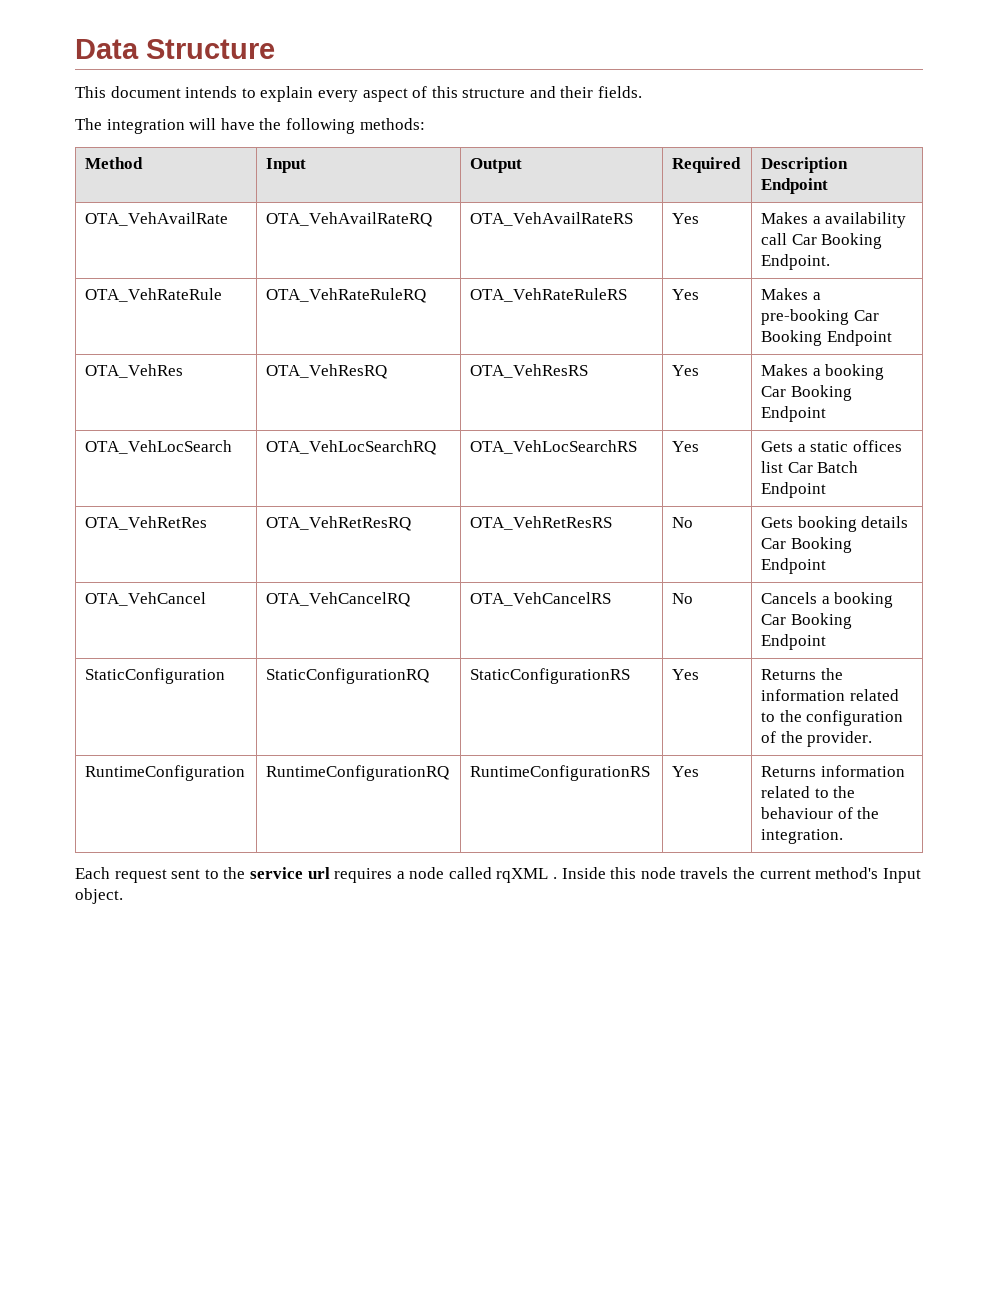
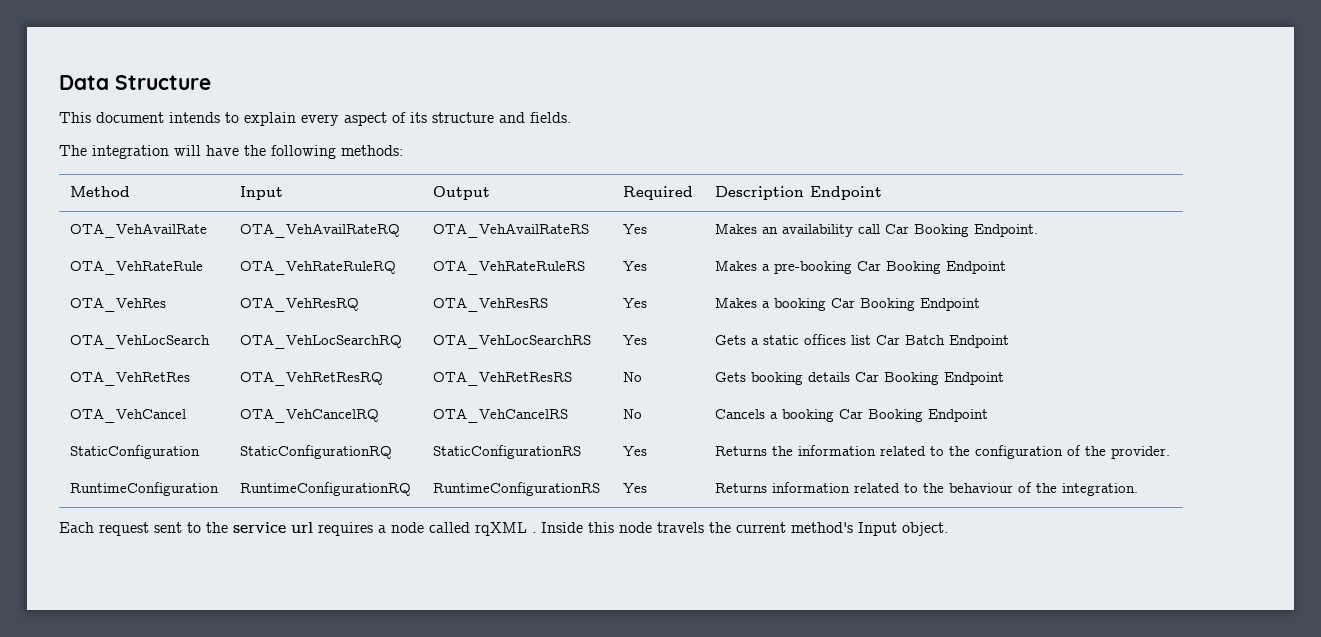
[431,86,458,98] this -> [410,112,427,123] its
[560,86,594,98] their -> (525, 117) none
[812,216,821,224] a -> [761,227,778,234] an

